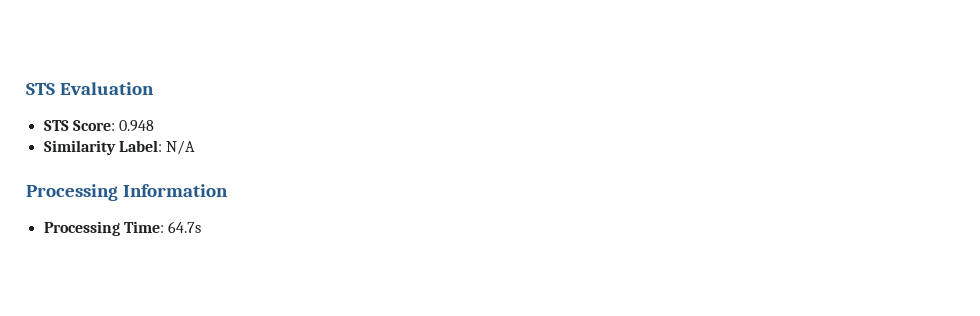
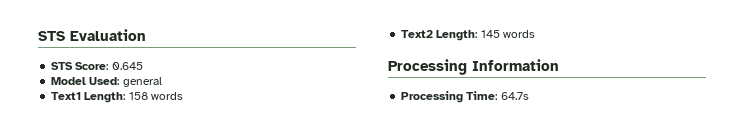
[119,120,155,132] [43,140,196,155] 0.948 // Similarity Label: N/A -> [111,62,143,70] [51,77,162,87] [51,92,183,103] [401,30,535,41] 0.645 // Model Used: general // Text1 Length: 158 words // Text2 Length: 145 words

